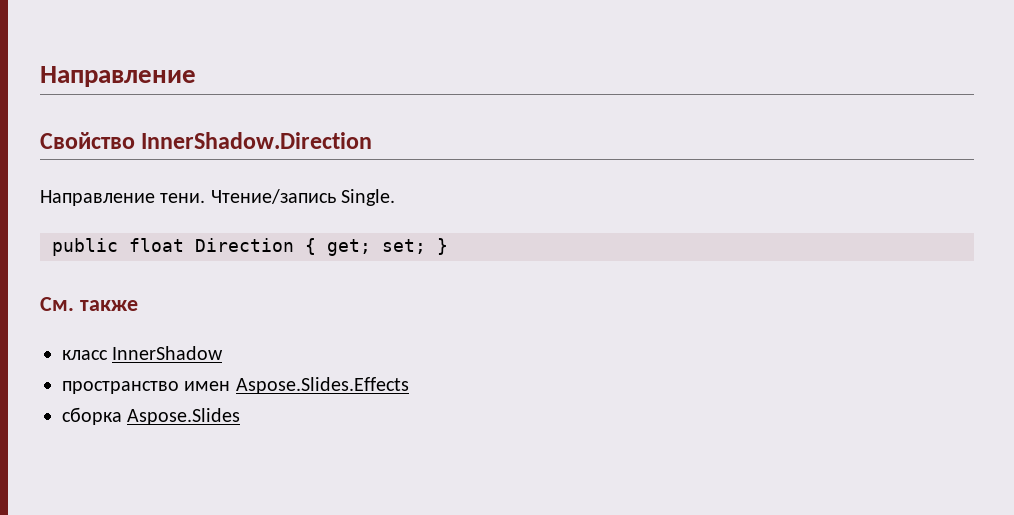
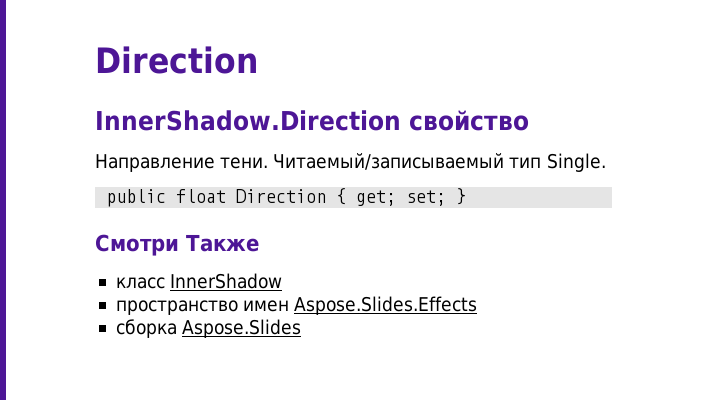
[40,66,196,87] [40,132,135,149] Направление // Свойство -> [95,46,258,74] Direction //
(373, 140) none -> [408,110,529,131] свойство
[210,189,336,204] Чтение/запись -> [273,153,542,170] Читаемый/записываемый тип
[40,297,138,311] См. также -> [95,234,259,256] Смотри Также

